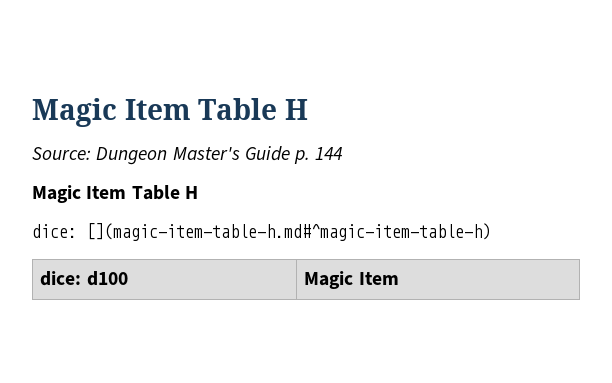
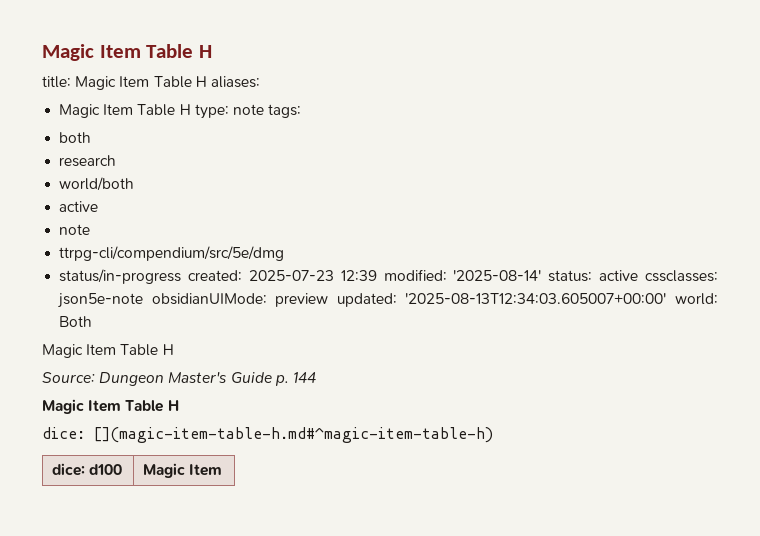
[32,98,308,127] Magic Item Table H -> [42,44,212,61] [42,76,260,90] [59,104,302,119] [59,132,92,143] [59,155,117,167] [59,177,135,191] [59,201,99,212] [59,224,91,235] [59,246,285,261] [59,269,718,284] [58,293,719,308] [59,316,93,327] [42,344,174,358] Magic Item Table H // title: Magic Item Table H aliases: // Magic Item Table H type: note tags: // both // research // world/both // active // note // ttrpg-cli/compendium/src/5e/dmg // status/in-progress created: 2025-07-23 12:39 modified: '2025-08-14' status: active cssclasses: json5e-note obsidianUIMode: preview updated: '2025-08-13T12:34:03.605007+00:00' world: Both // Magic Item Table H

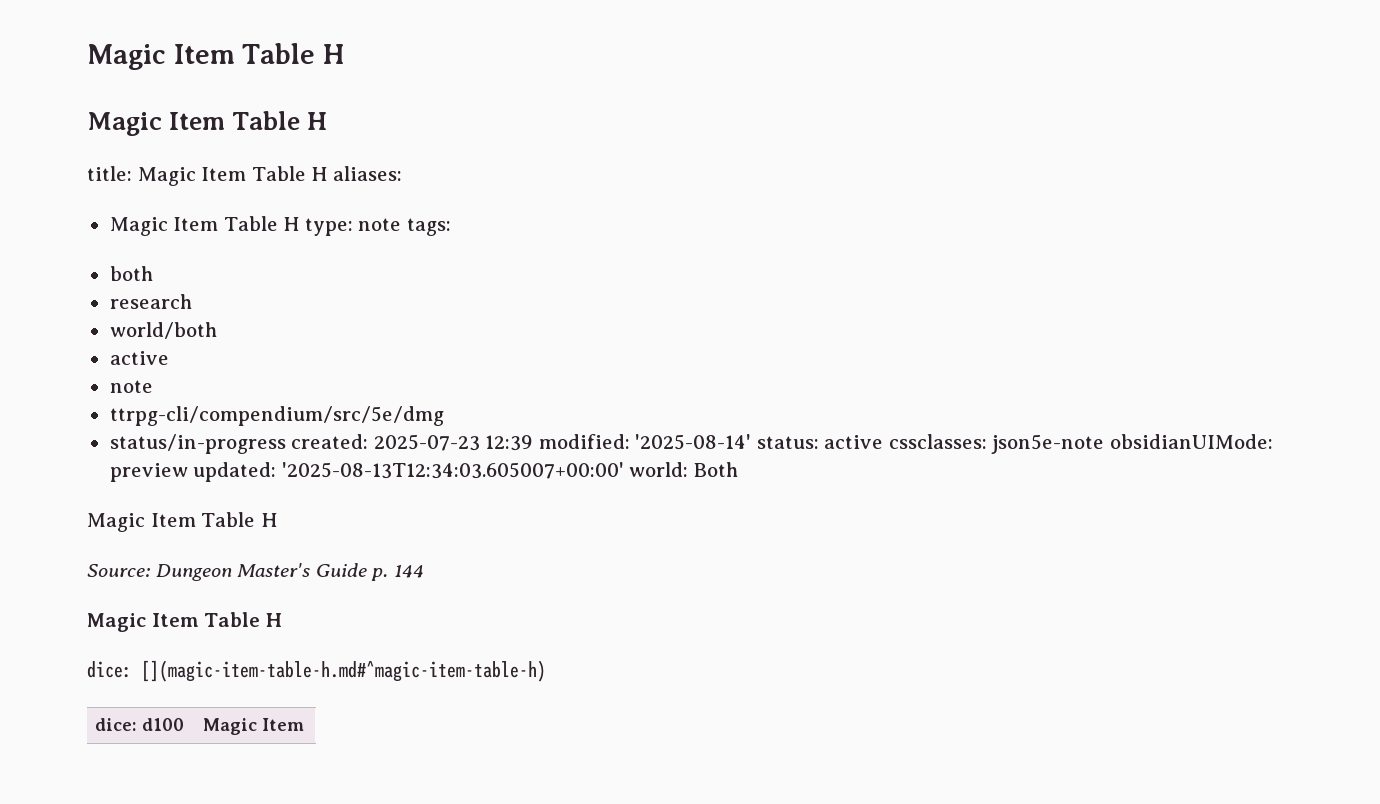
[42,44,212,61] Magic Item Table H -> [87,43,344,70] [87,111,328,136] Magic Item Table H // Magic Item Table H

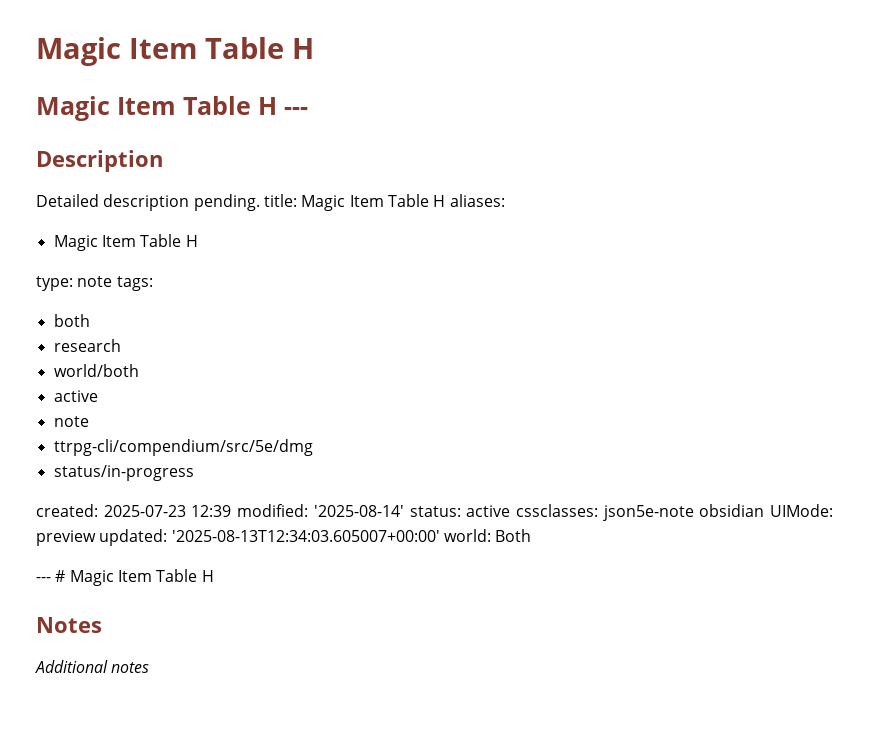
(328, 121) // -> [283,107,308,115] [36,150,163,172] [36,194,260,211] --- // Description // Detailed description pending.
(300, 224) none -> (198, 241) //
(286, 444) none -> (194, 473) //
[1109,434,1273,449] obsidianUIMode: -> [699,504,834,517] obsidian UIMode:
[87,512,277,532] [87,563,424,581] [87,612,282,632] [87,660,546,682] [95,718,185,731] [203,718,305,735] Magic Item Table H // Source: Dungeon Master's Guide p. 144 // Magic Item Table H // dice: [](magic-item-table-h.md#^magic-item-table-h) // dice: d100 | Magic Item -> [36,569,214,586] [36,617,102,633] [35,660,150,673] --- # Magic Item Table H // Notes // Additional notes

